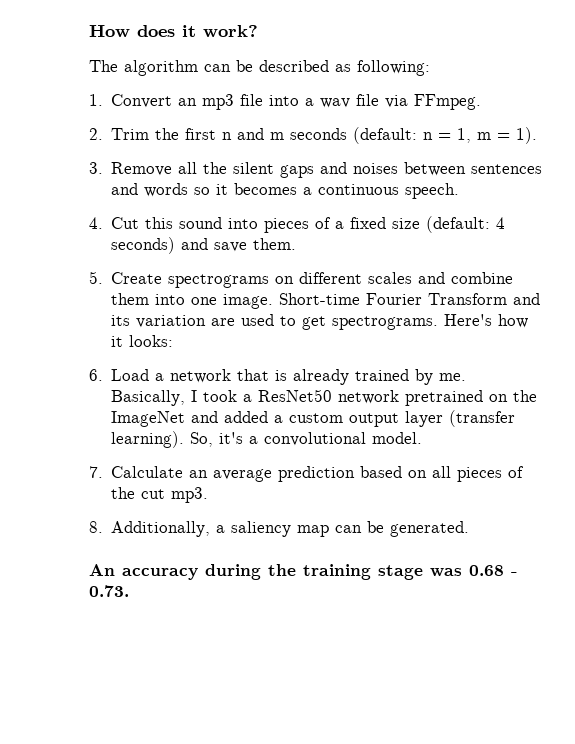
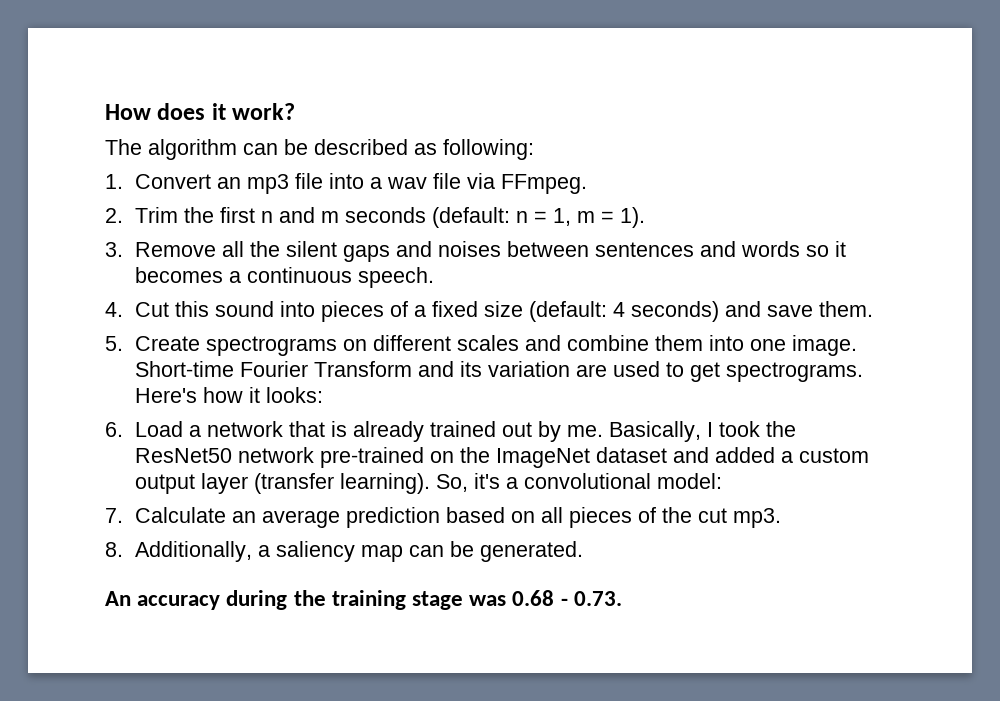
(410, 375) none -> [501,422,532,437] out
[243,394,253,402] a -> [765,421,796,437] the
[405,390,484,406] pretrained -> [319,447,424,468] pre-trained
(186, 419) none -> [595,447,667,463] dataset
[372,432,423,444] model. -> [656,473,722,489] model:

